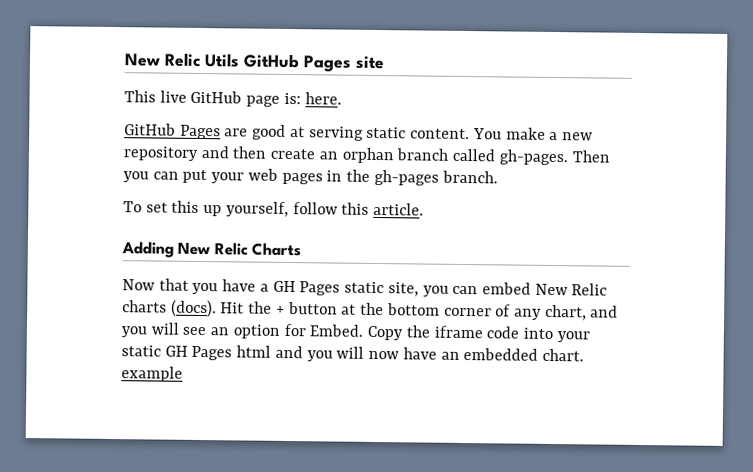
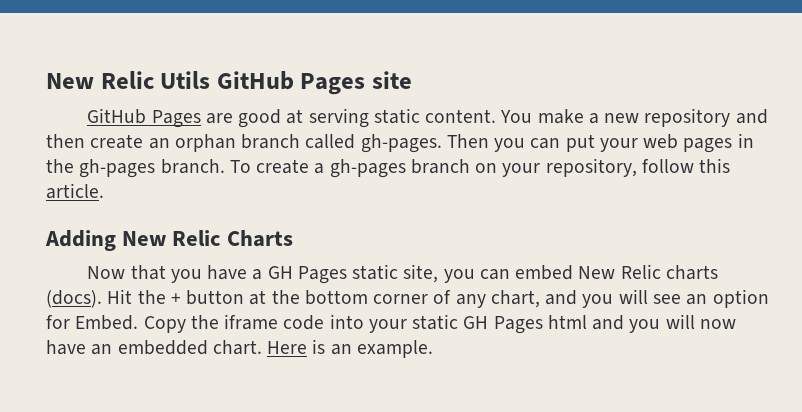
[124,90,342,107] // This live GitHub page is: here. -> (413, 80) none
[123,200,289,217] // To set this up yourself, -> [229,158,637,178] To create a gh-pages branch on your repository,
[121,366,183,382] example -> [267,339,433,358] Here is an example.

